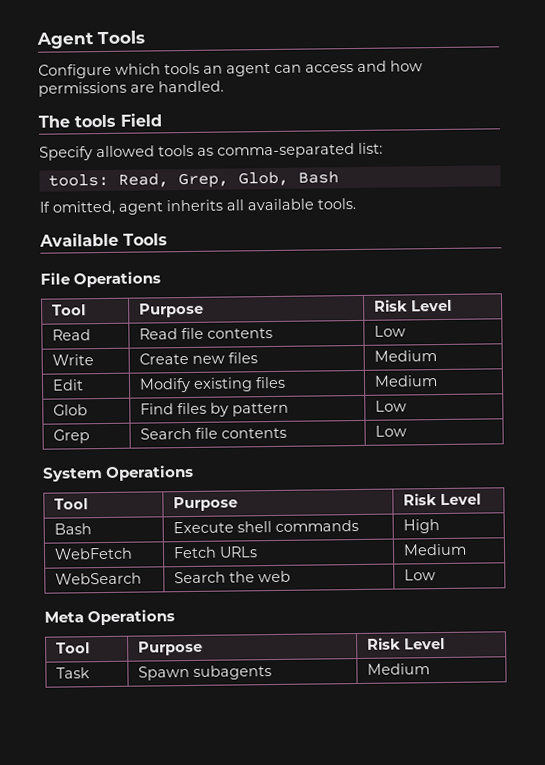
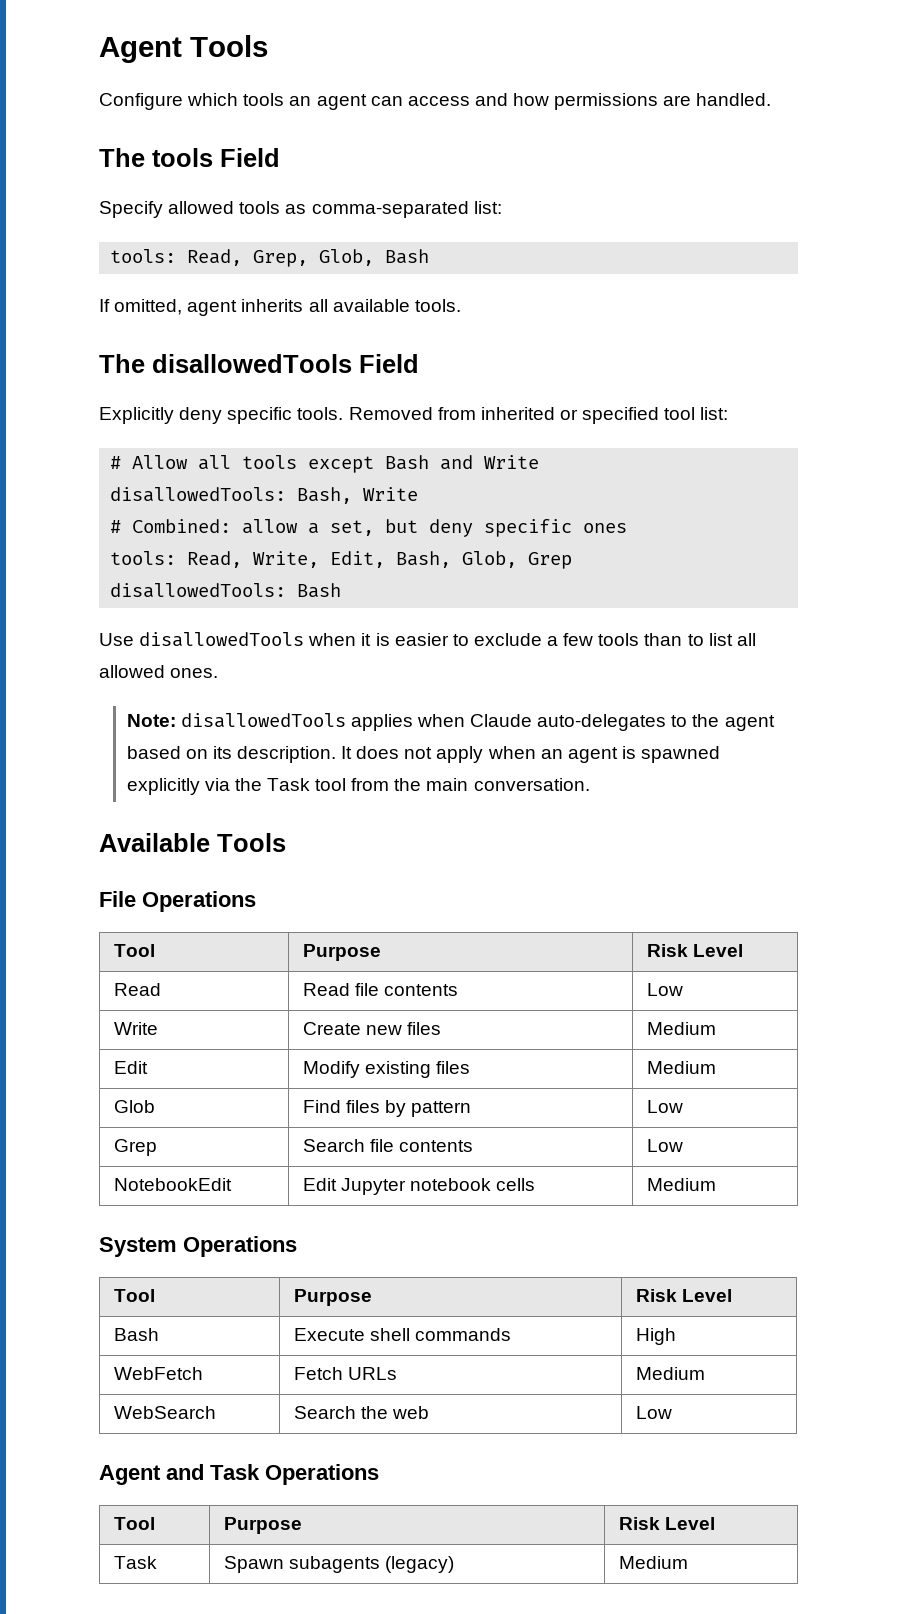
(356, 203) none -> [99,354,419,373] [99,407,729,424] [110,455,540,473] [110,487,419,504] [110,519,628,537] [110,551,573,569] [110,583,342,598] [99,632,756,647] [99,665,219,678] [126,713,775,731] [126,746,721,763] [126,778,590,795] // The disallowedTools Field // Explicitly deny specific tools. Removed from inherited or specified tool list: // # Allow all tools except Bash and Write // disallowedTools: Bash, Write // # Combined: allow a set, but deny specific ones // tools: Read, Write, Edit, Bash, Glob, Grep // disallowedTools: Bash // Use disallowedTools when it is easier to exclude a few tools than to list all allowed ones. // Note: disallowedTools applies when Claude auto-delegates to the agent based on its description. It does not apply when an agent is spawned explicitly via the Task tool from the main conversation.
(408, 431) none -> [113,1178,232,1191] [302,1178,536,1195] [646,1178,716,1191] // NotebookEdit | Edit Jupyter notebook cells | Medium
[44,611,84,623] Meta -> [99,1464,260,1485] Agent and Task
(273, 672) none -> [385,1556,455,1573] (legacy)

